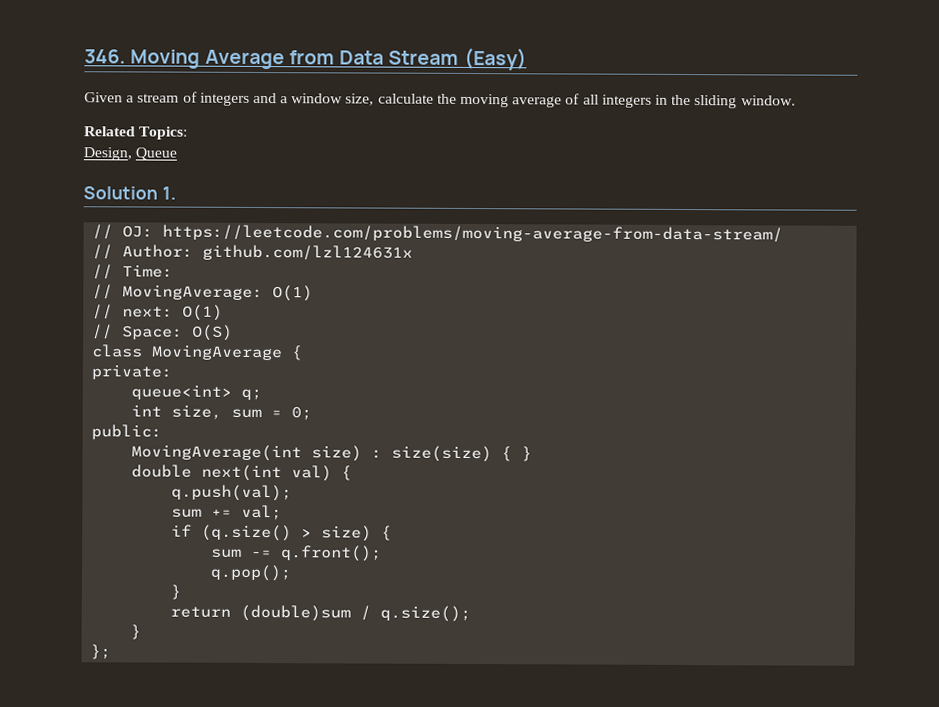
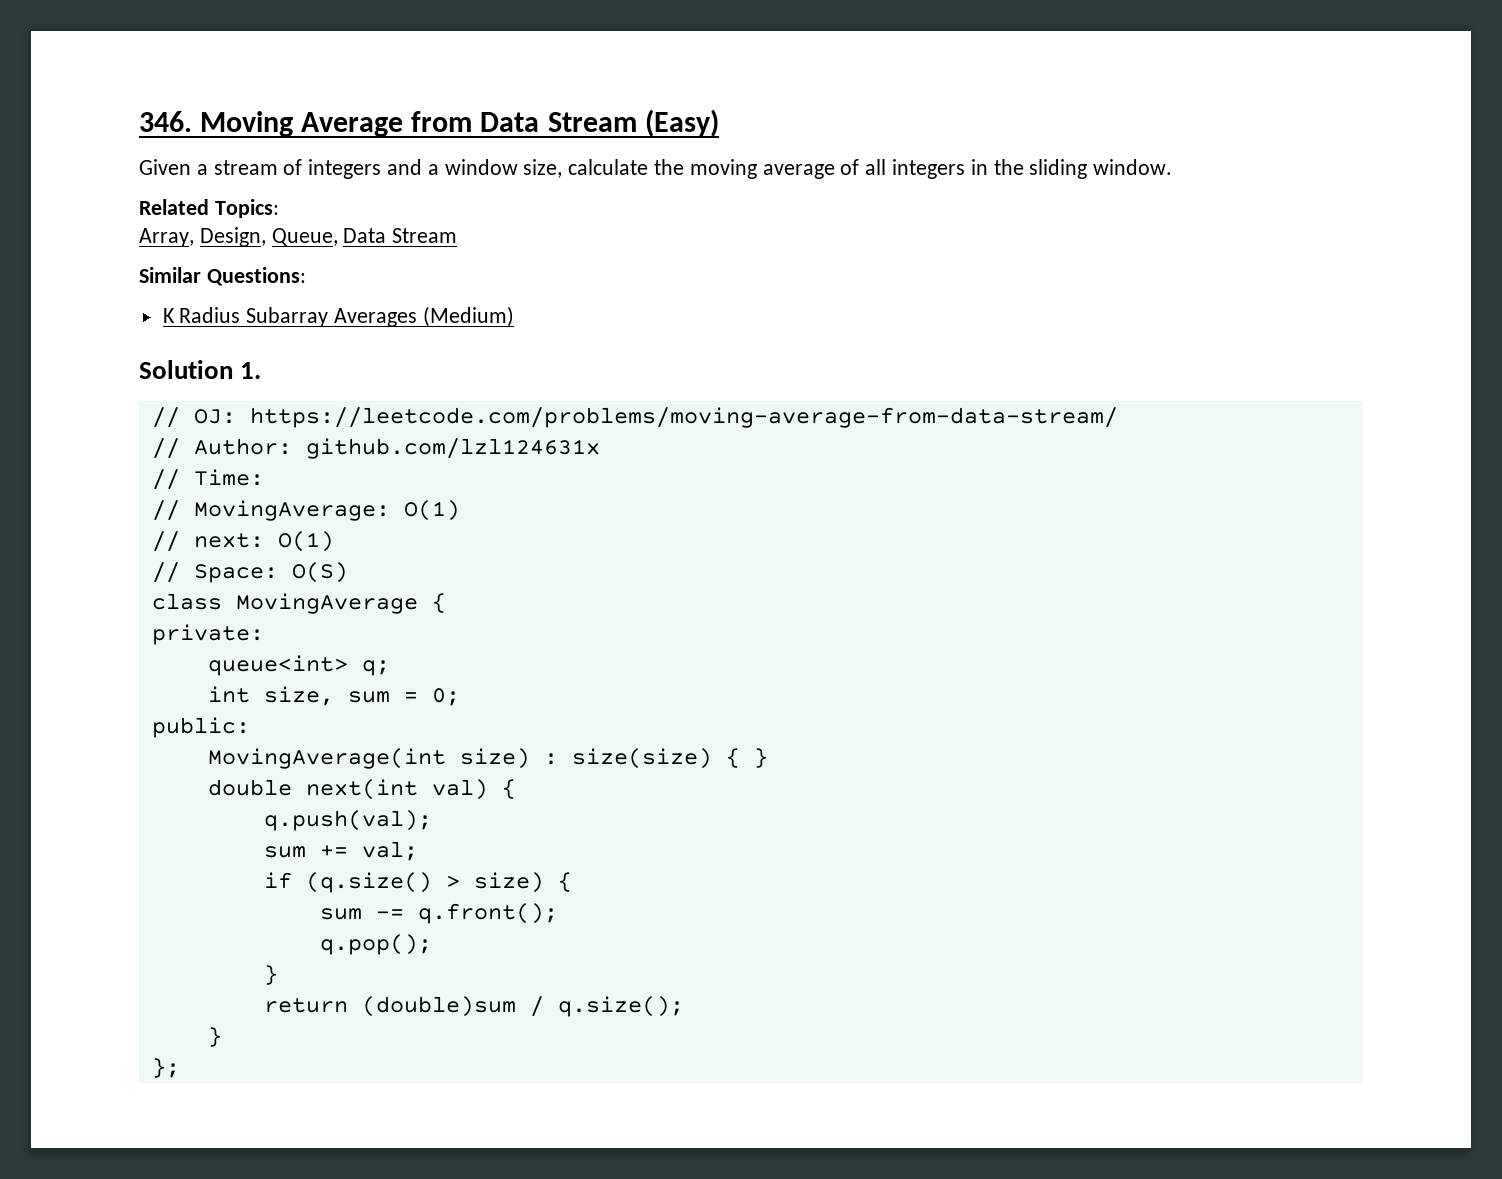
[83,147,178,161] Design, Queue -> [139,227,458,247] [139,267,306,286] [162,306,514,327] Array, Design, Queue, Data Stream // Similar Questions: // K Radius Subarray Averages (Medium)

